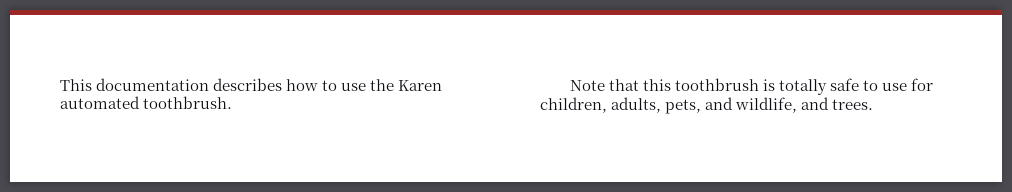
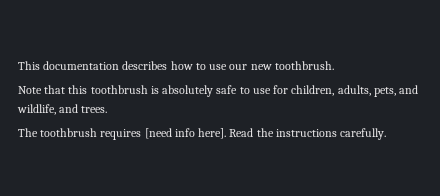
[370,79,443,91] [60,96,140,109] the Karen automated -> [229,64,272,70] our new
[779,79,828,95] totally -> [162,85,214,97] absolutely
(874, 104) none -> [18,128,387,140] // The toothbrush requires [need info here]. Read the instructions carefully.

